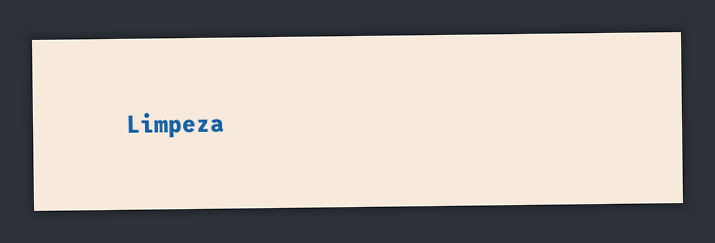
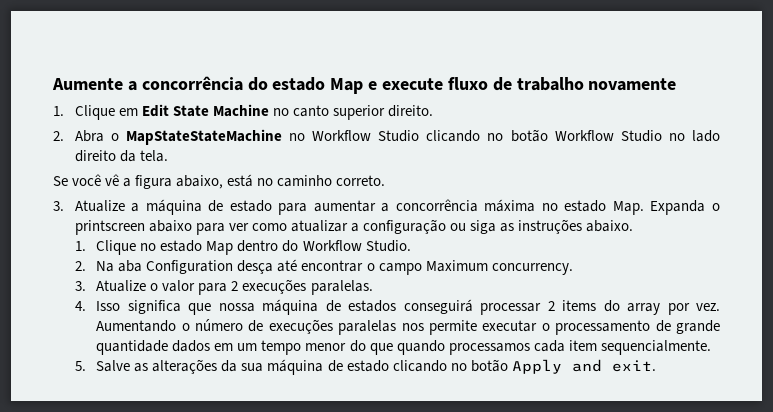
[125,111,225,138] Limpeza -> [52,76,677,94] [53,104,434,120] [53,129,720,145] [74,150,168,162] [53,174,386,189] [53,199,720,215] [74,219,634,235] [74,240,411,255] [74,259,573,275] [74,279,373,295] [74,299,720,315] [96,319,720,335] [96,340,711,355] [74,359,656,375] Aumente a concorrência do estado Map e execute fluxo de trabalho novamente // 1. Clique em Edit State Machine no canto superior direito. // 2. Abra o MapStateStateMachine no Workflow Studio clicando no botão Workflow Studio no lado direito da tela. // Se você vê a figura abaixo, está no caminho correto. // 3. Atualize a máquina de estado para aumentar a concorrência máxima no estado Map. Expanda o printscreen abaixo para ver como atualizar a configuração ou siga as instruções abaixo. // 1. Clique no estado Map dentro do Workflow Studio. // 2. Na aba Configuration desça até encontrar o campo Maximum concurrency. // 3. Atualize o valor para 2 execuções paralelas. // 4. Isso significa que nossa máquina de estados conseguirá processar 2 items do array por vez. Aumentando o número de execuções paralelas nos permite executar o processamento de grande quantidade dados em um tempo menor do que quando processamos cada item sequencialmente. // 5. Salve as alterações da sua máquina de estado clicando no botão Apply and exit.

